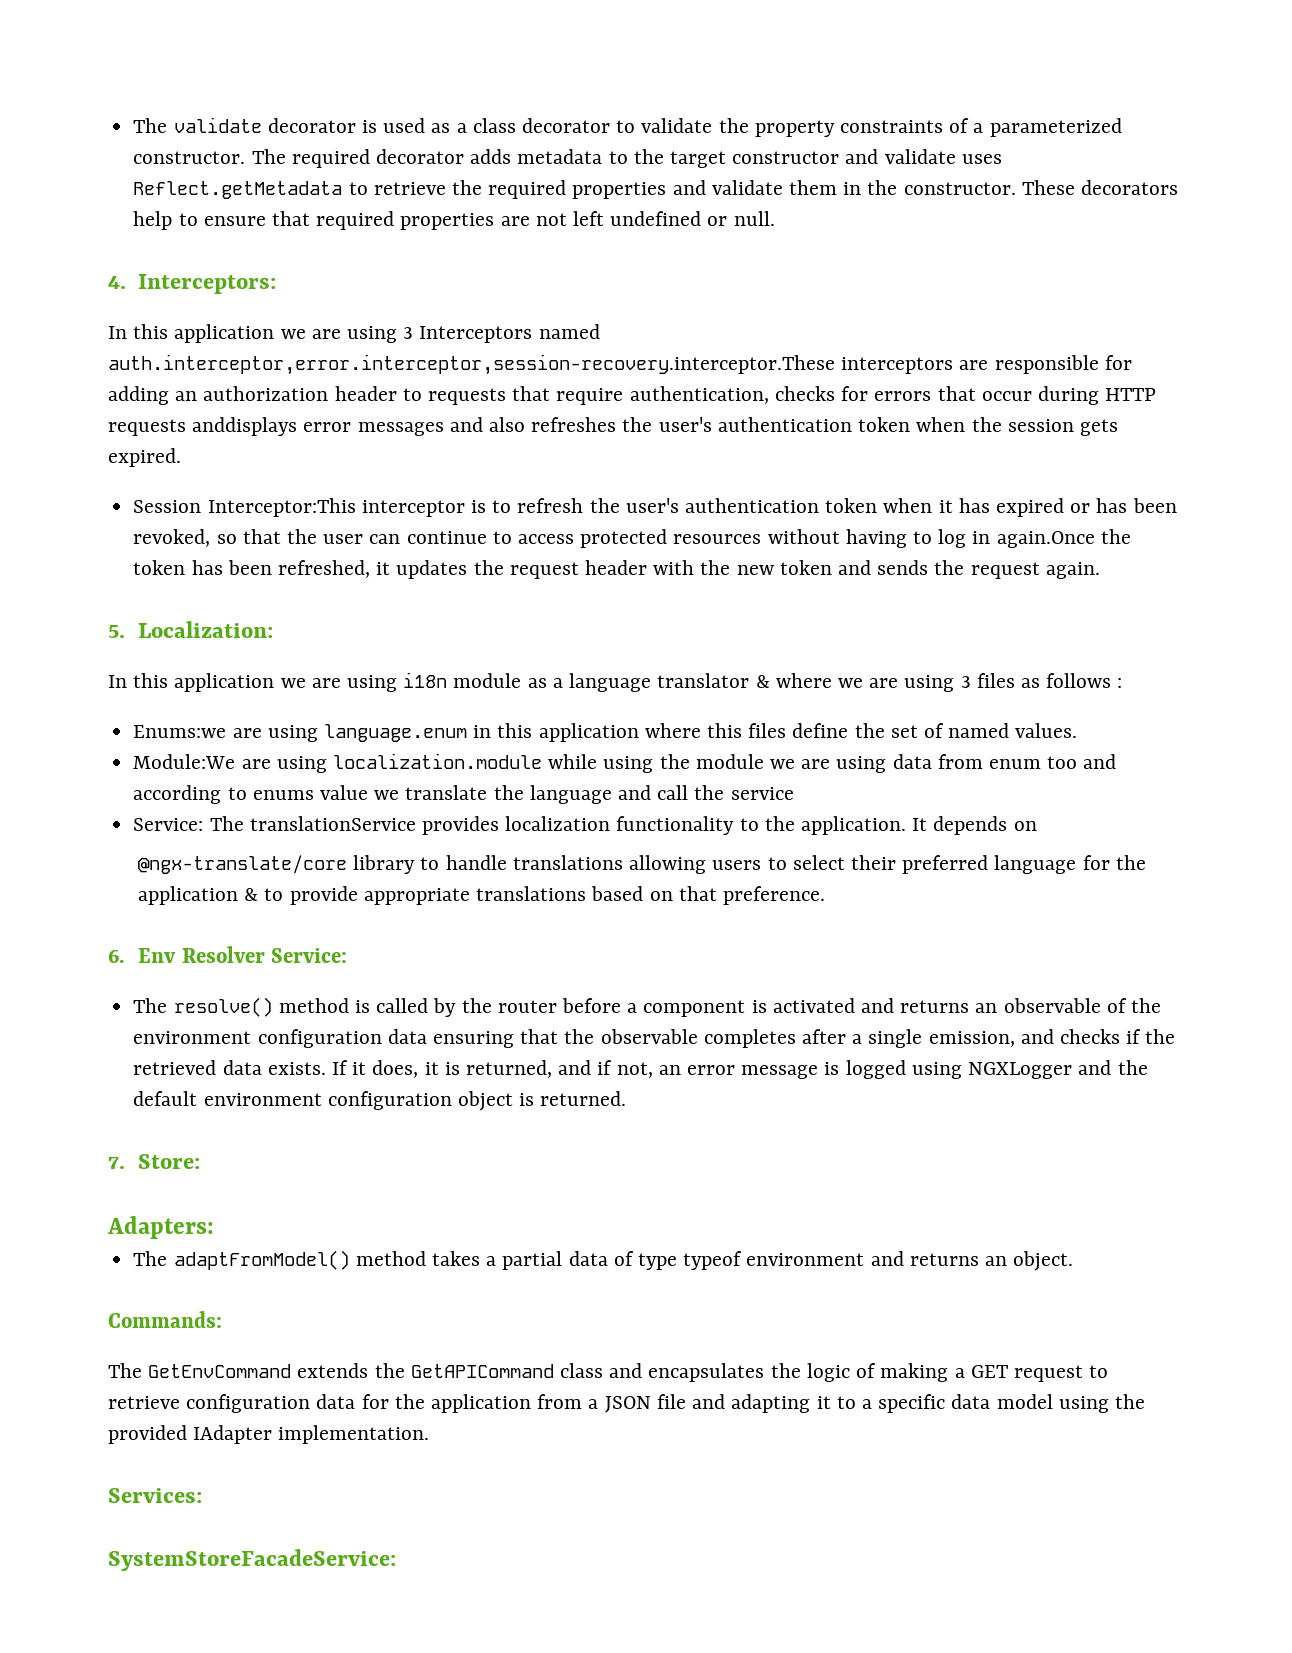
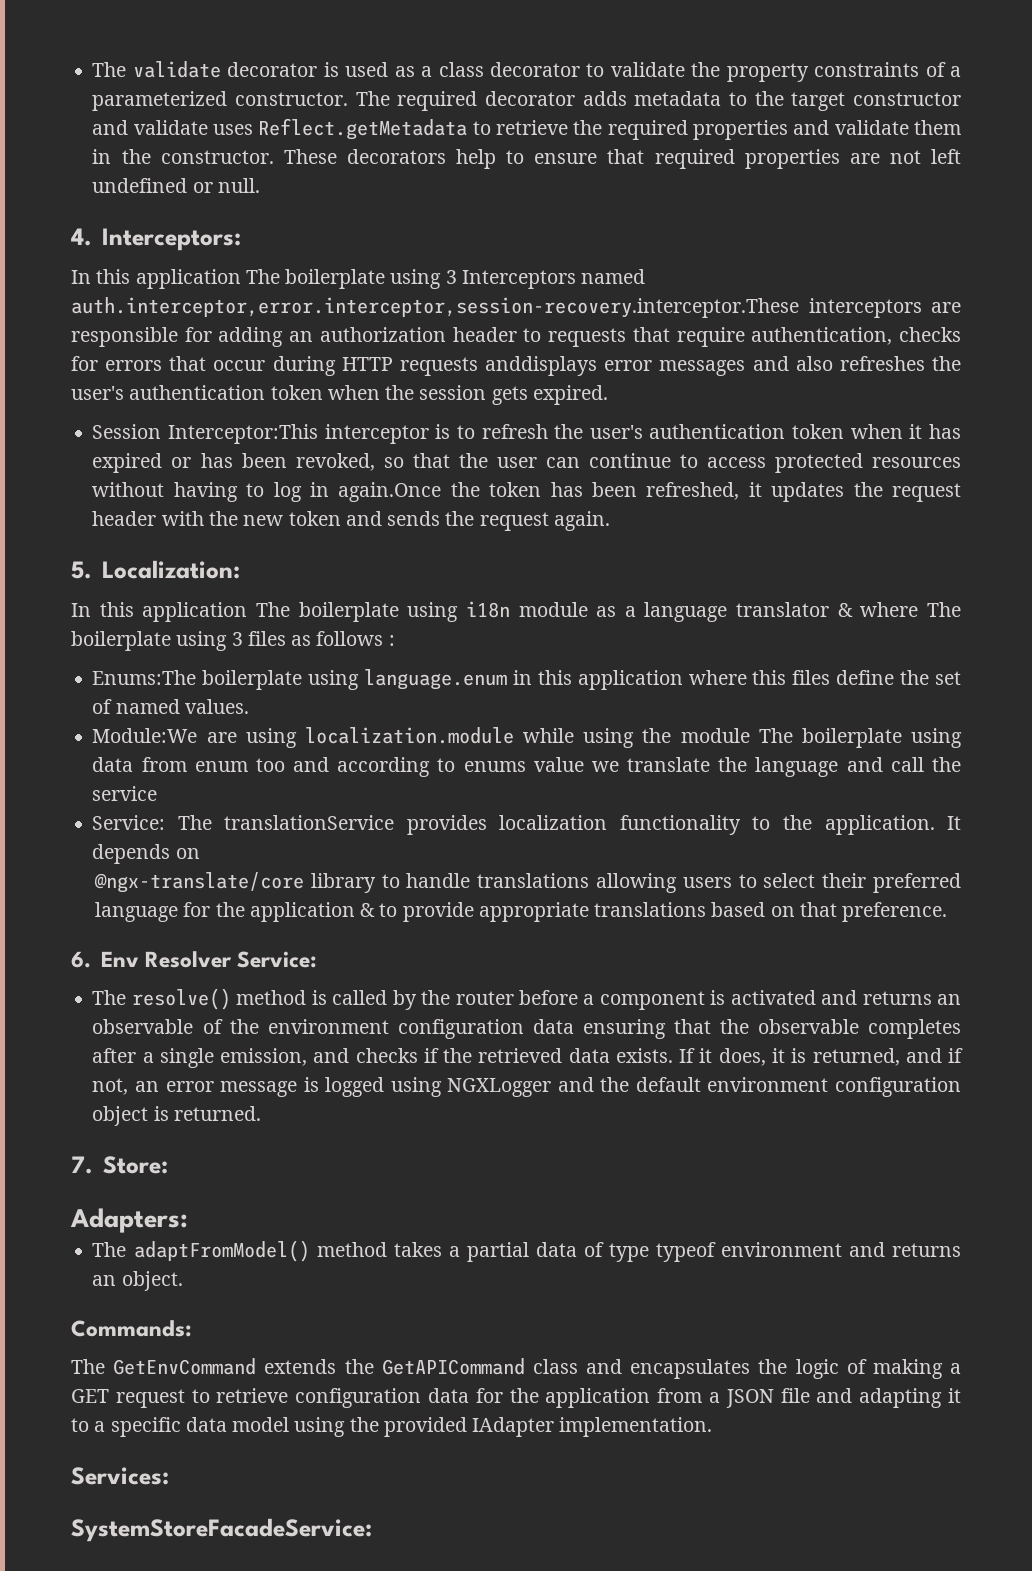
[280,329,341,339] we are -> [245,269,386,289] The boilerplate
[280,678,341,688] we are -> [255,602,399,622] The boilerplate
[837,678,899,688] we are -> [926,602,961,617] [71,631,171,651] The boilerplate
[133,725,262,738] Enums:we are -> [92,670,303,690] Enums:The boilerplate
[769,759,831,769] we are -> [758,728,902,748] The boilerplate

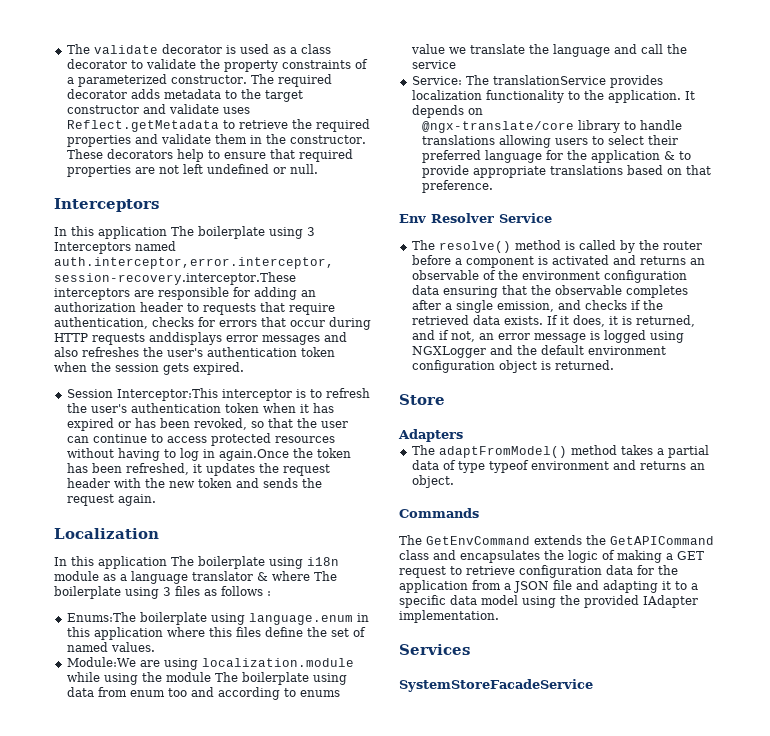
[71,228,241,251] 4. Interceptors: -> [54,198,159,212] Interceptors
[71,560,240,579] 5. Localization: -> [54,528,159,539] Localization
[71,951,91,968] 6. -> (493, 186) none
[237,951,318,968] Service: -> [499,213,552,223] Service
[71,1156,168,1174] [70,1208,188,1233] 7. Store: // Adapters: -> [399,394,445,405] [398,429,463,442] Store // Adapters
[71,1320,192,1337] Commands: -> [399,508,479,518] Commands
[71,1467,169,1485] [71,1518,372,1542] Services: // SystemStoreFacadeService: -> [399,644,470,655] [399,679,593,692] Services // SystemStoreFacadeService

